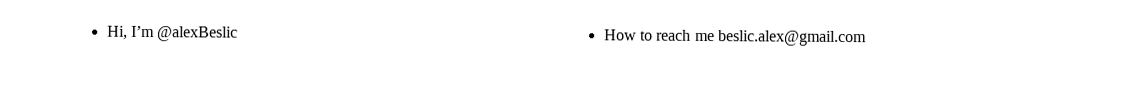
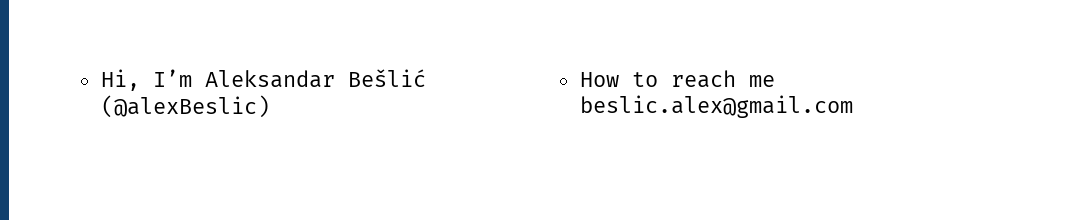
[157,26,239,42] @alexBeslic -> [204,69,426,88] [100,95,270,118] Aleksandar Bešlić (@alexBeslic)

